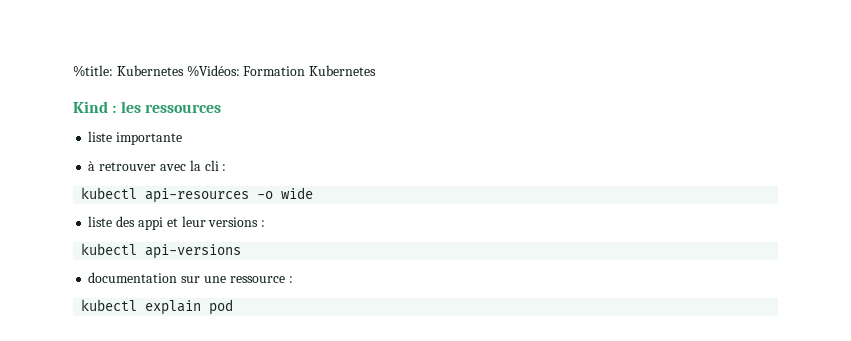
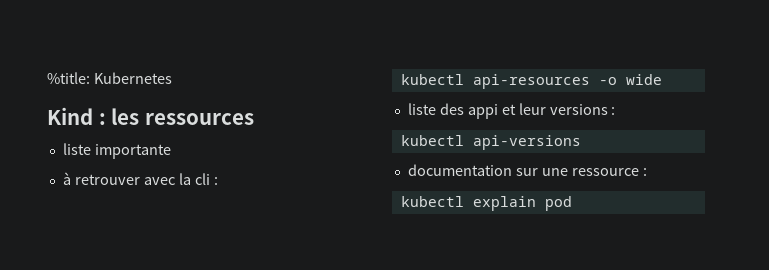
[186,65,377,77] %Vidéos: Formation Kubernetes -> (172, 78) none

